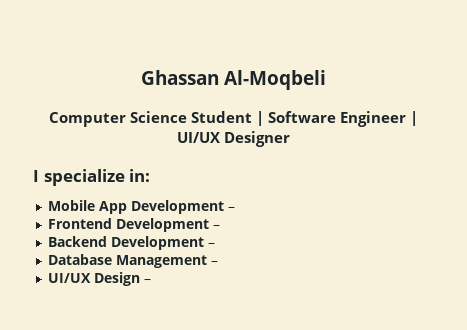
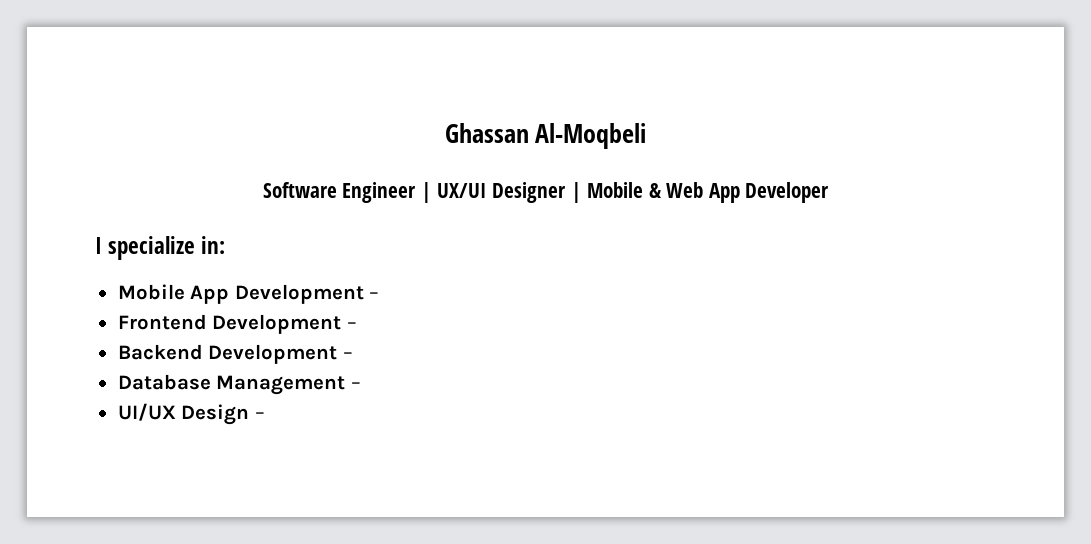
[48,111,264,127] Computer Science Student | -> (647, 136) none
[176,132,220,143] UI/UX -> [437,183,487,198] UX/UI
(291, 139) none -> [570,182,830,203] | Mobile & Web App Developer

